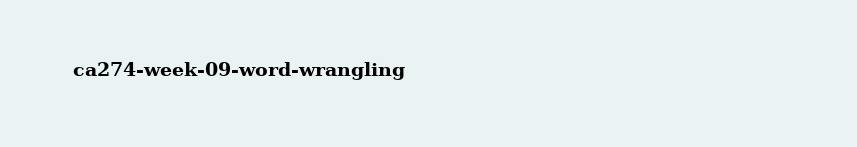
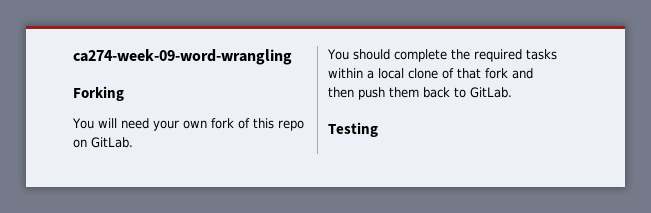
(405, 71) none -> [73,86,124,101] [72,118,304,131] [73,137,133,148] [327,49,557,62] [328,68,533,79] [328,87,512,100] [328,122,378,137] // Forking // You will need your own fork of this repo on GitLab. // You should complete the required tasks within a local clone of that fork and then push them back to GitLab. // Testing

